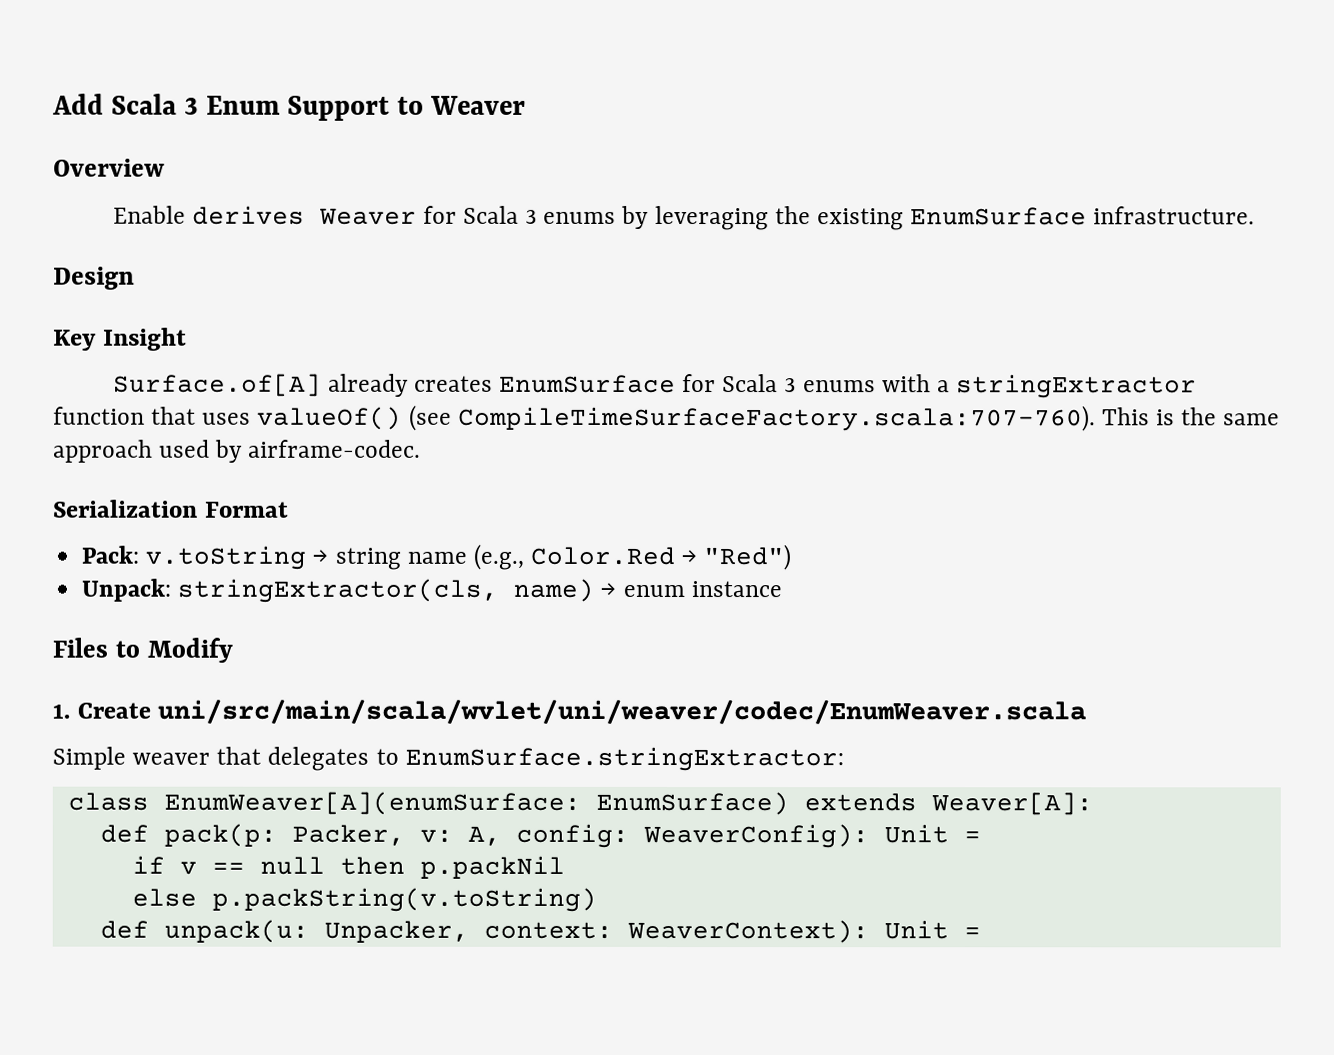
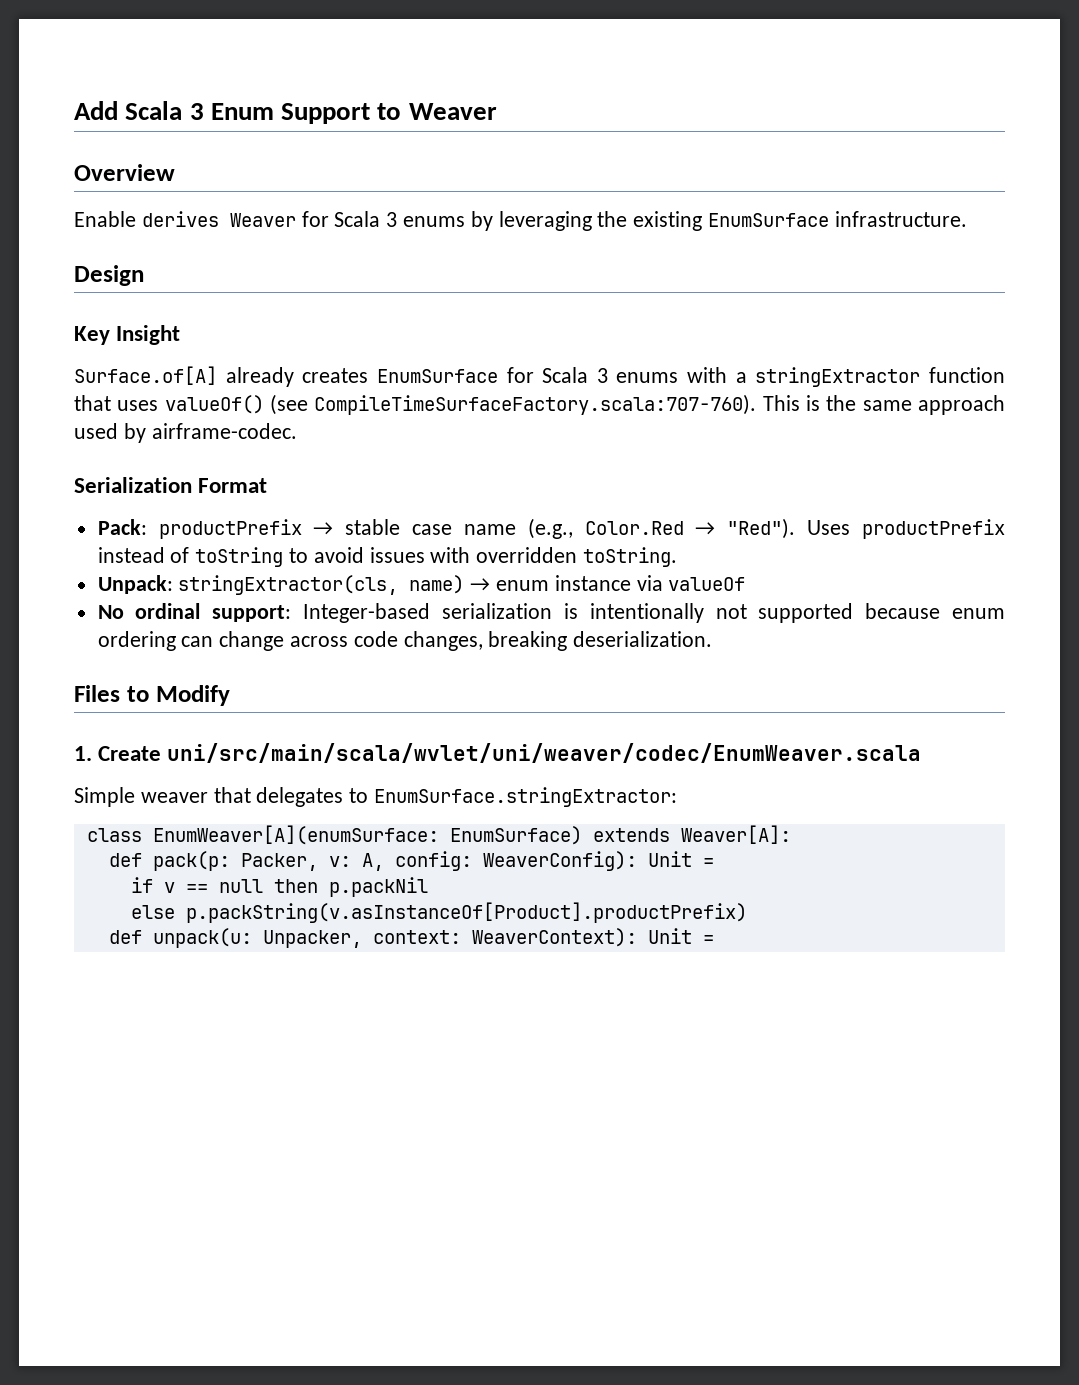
[145,543,792,571] v.toString → string name (e.g., Color.Red → "Red") -> [158,518,1006,539] [97,547,678,567] productPrefix → stable case name (e.g., Color.Red → "Red"). Uses productPrefix instead of toString to avoid issues with overridden toString.
(782, 589) none -> [636,575,746,591] [97,603,1006,623] [97,631,713,651] via valueOf // No ordinal support: Integer-based serialization is intentionally not supported because enum ordering can change across code changes, breaking deserialization.
[211,887,597,912] p.packString(v.toString) -> [185,902,747,923] p.packString(v.asInstanceOf[Product].productPrefix)

